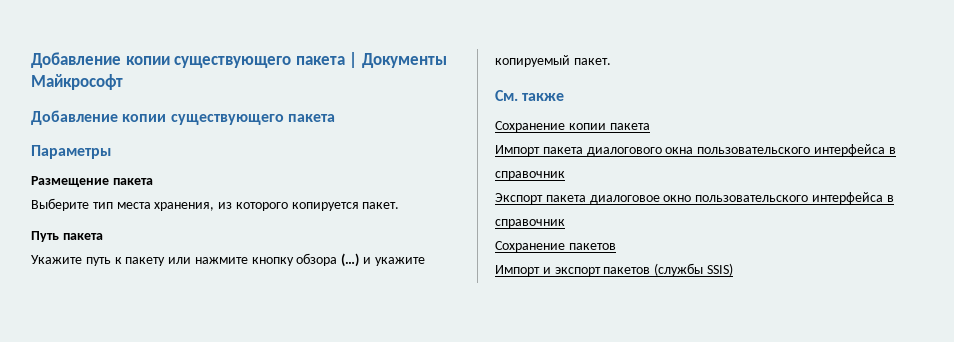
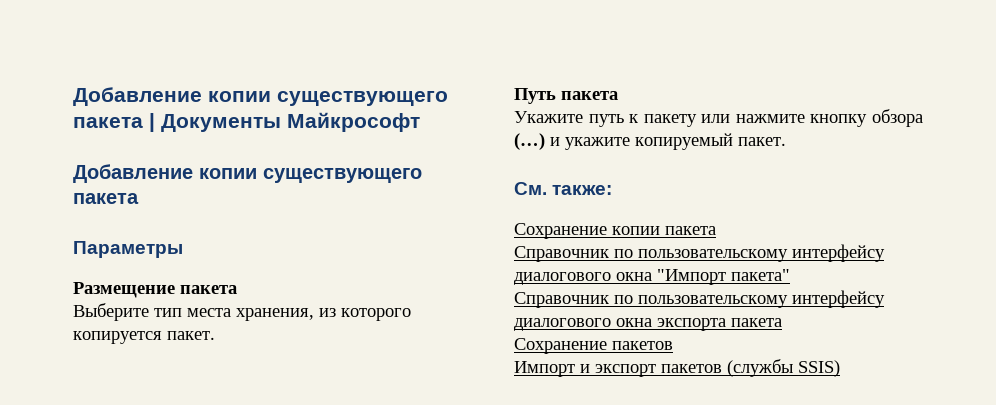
[522,93,565,101] также -> [552,185,613,195] также:
[495,144,896,156] [495,171,565,180] [495,192,894,204] [495,219,565,228] Импорт пакета диалогового окна пользовательского интерфейса в справочник // Экспорт пакета диалоговое окно пользовательского интерфейса в справочник -> [514,244,885,262] [514,269,790,285] [514,290,885,308] [514,318,782,331] Справочник по пользовательскому интерфейсу диалогового окна "Импорт пакета" // Справочник по пользовательскому интерфейсу диалогового окна экспорта пакета

